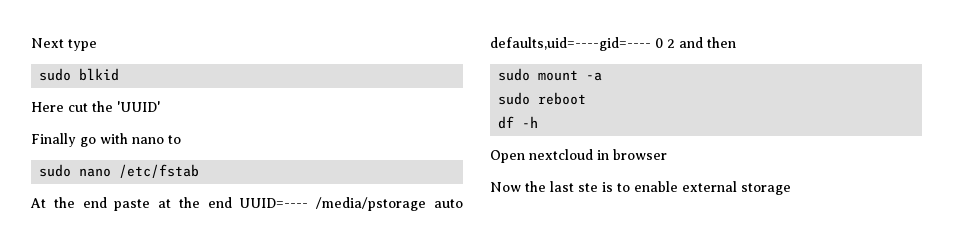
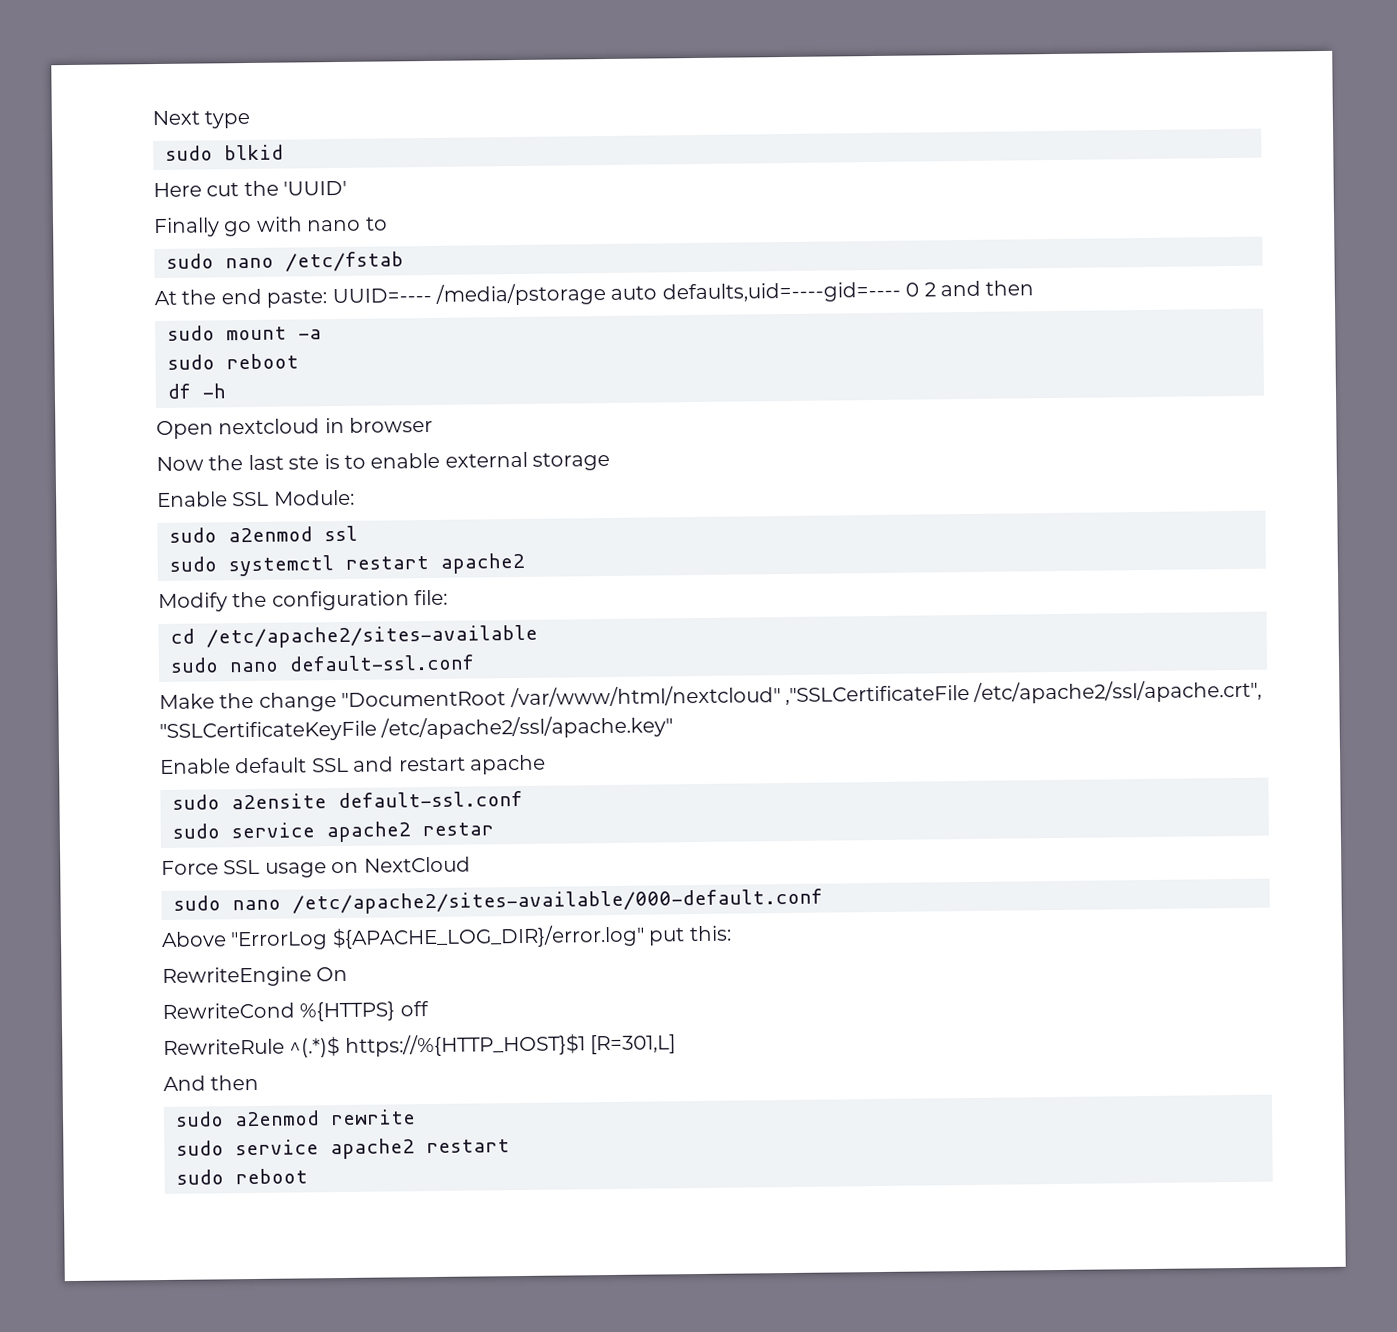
[114,197,232,211] paste at the end -> [266,289,328,308] paste:
(791, 189) none -> [157,489,355,508] [169,525,358,543] [169,552,525,577] [158,589,449,613] [170,624,538,649] [170,654,475,673] [159,679,1263,712] [159,715,674,743] [160,754,546,775] [172,790,523,810] [172,821,494,843] [161,856,471,878] [173,888,823,915] [161,924,732,951] [162,966,349,988] [162,1001,429,1022] [163,1033,677,1058] [163,1074,260,1092] [175,1109,416,1127] [176,1138,510,1160] [176,1168,308,1185] // Enable SSL Module: // sudo a2enmod ssl // sudo systemctl restart apache2 // Modify the configuration file: // cd /etc/apache2/sites-available // sudo nano default-ssl.conf // Make the change "DocumentRoot /var/www/html/nextcloud" ,"SSLCertificateFile /etc/apache2/ssl/apache.crt", "SSLCertificateKeyFile /etc/apache2/ssl/apache.key" // Enable default SSL and restart apache // sudo a2ensite default-ssl.conf // sudo service apache2 restar // Force SSL usage on NextCloud // sudo nano /etc/apache2/sites-available/000-default.conf // Above "ErrorLog ${APACHE_LOG_DIR}/error.log" put this: // RewriteEngine On // RewriteCond %{HTTPS} off // RewriteRule ^(.*)$ https://%{HTTP_HOST}$1 [R=301,L] // And then // sudo a2enmod rewrite // sudo service apache2 restart // sudo reboot

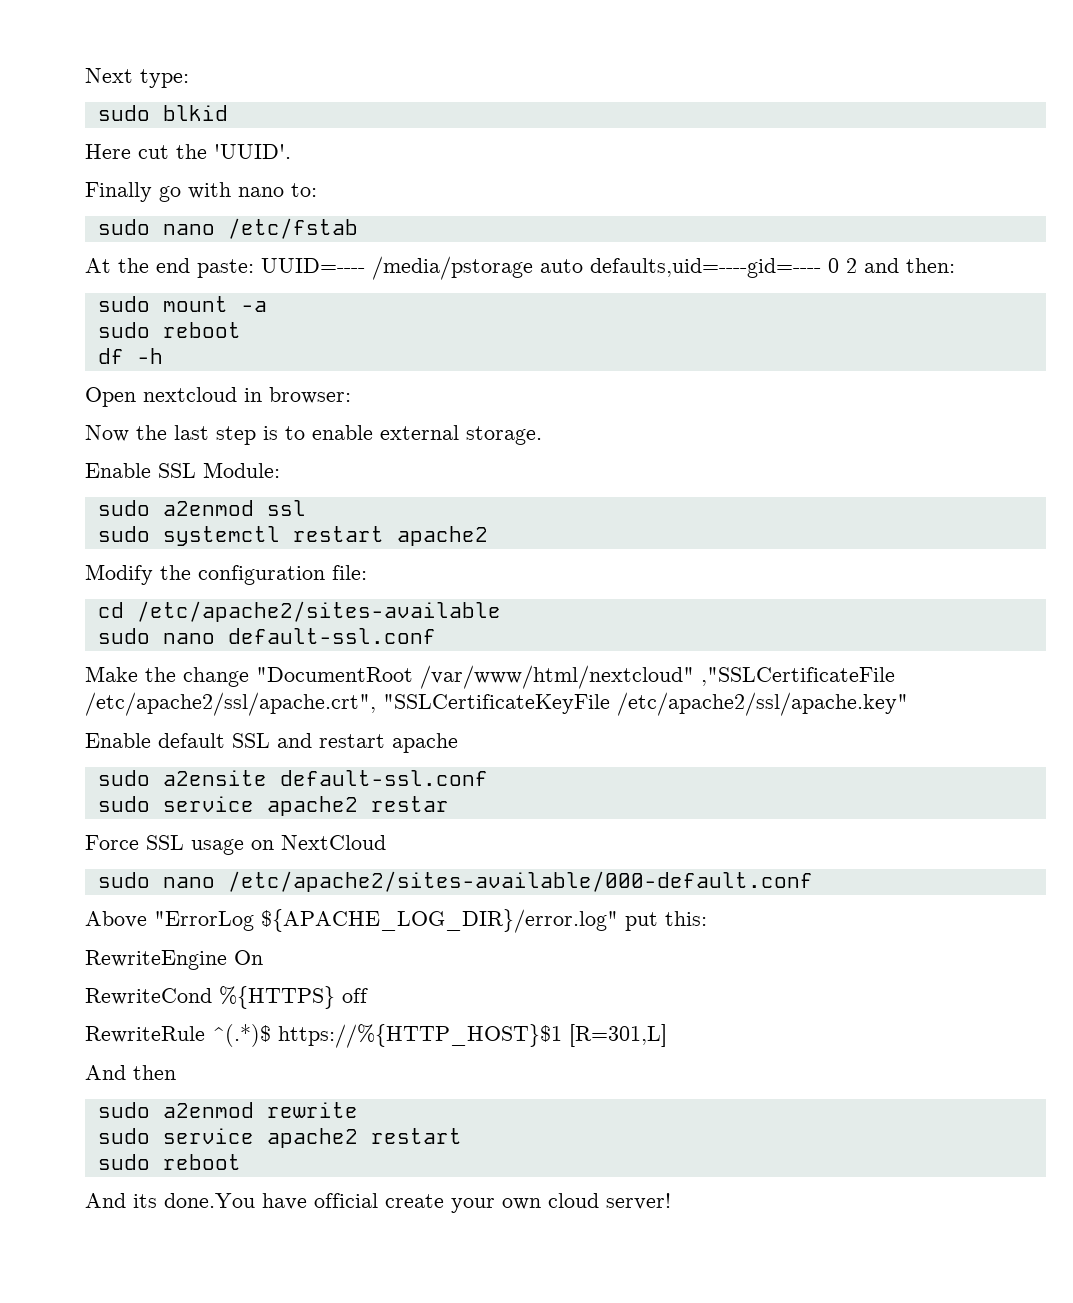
[204,109,251,129] type -> [140,69,189,88] type:
[283,180,348,196] 'UUID' -> [214,144,291,159] 'UUID'.
[364,216,388,231] to -> [291,183,317,197] to:
[985,280,1035,296] then -> [906,258,955,273] then:
[349,416,434,433] browser -> [269,387,351,404] browser:
[288,455,320,470] ste -> [216,426,256,445] step
[532,451,611,471] storage -> [466,426,542,445] storage.
(308, 1176) none -> [85,1193,671,1213] // And its done.You have official create your own cloud server!

